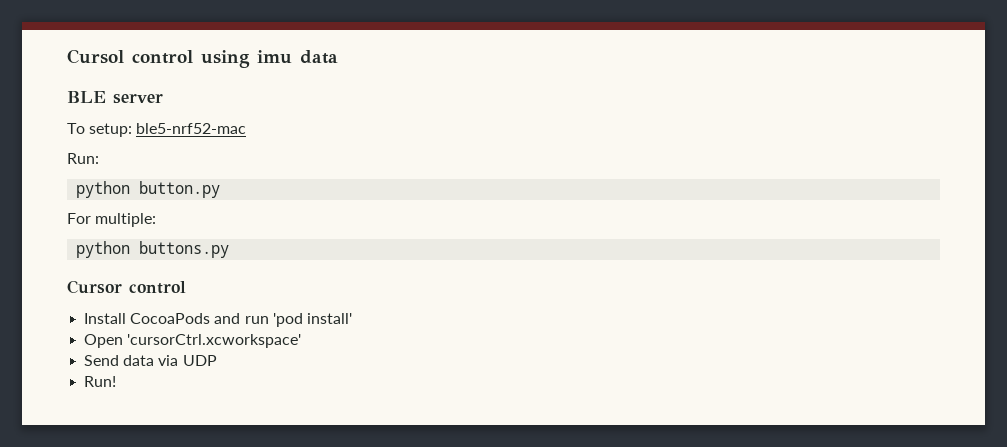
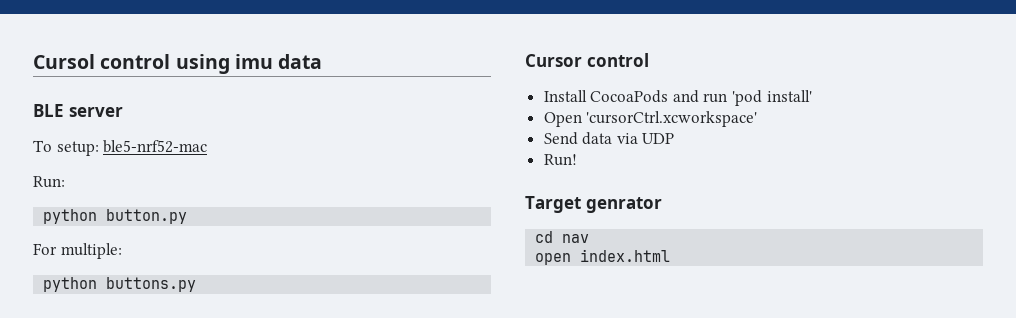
(117, 381) none -> [525,196,662,213] [535,231,590,243] [535,249,671,265] // Target genrator // cd nav // open index.html

